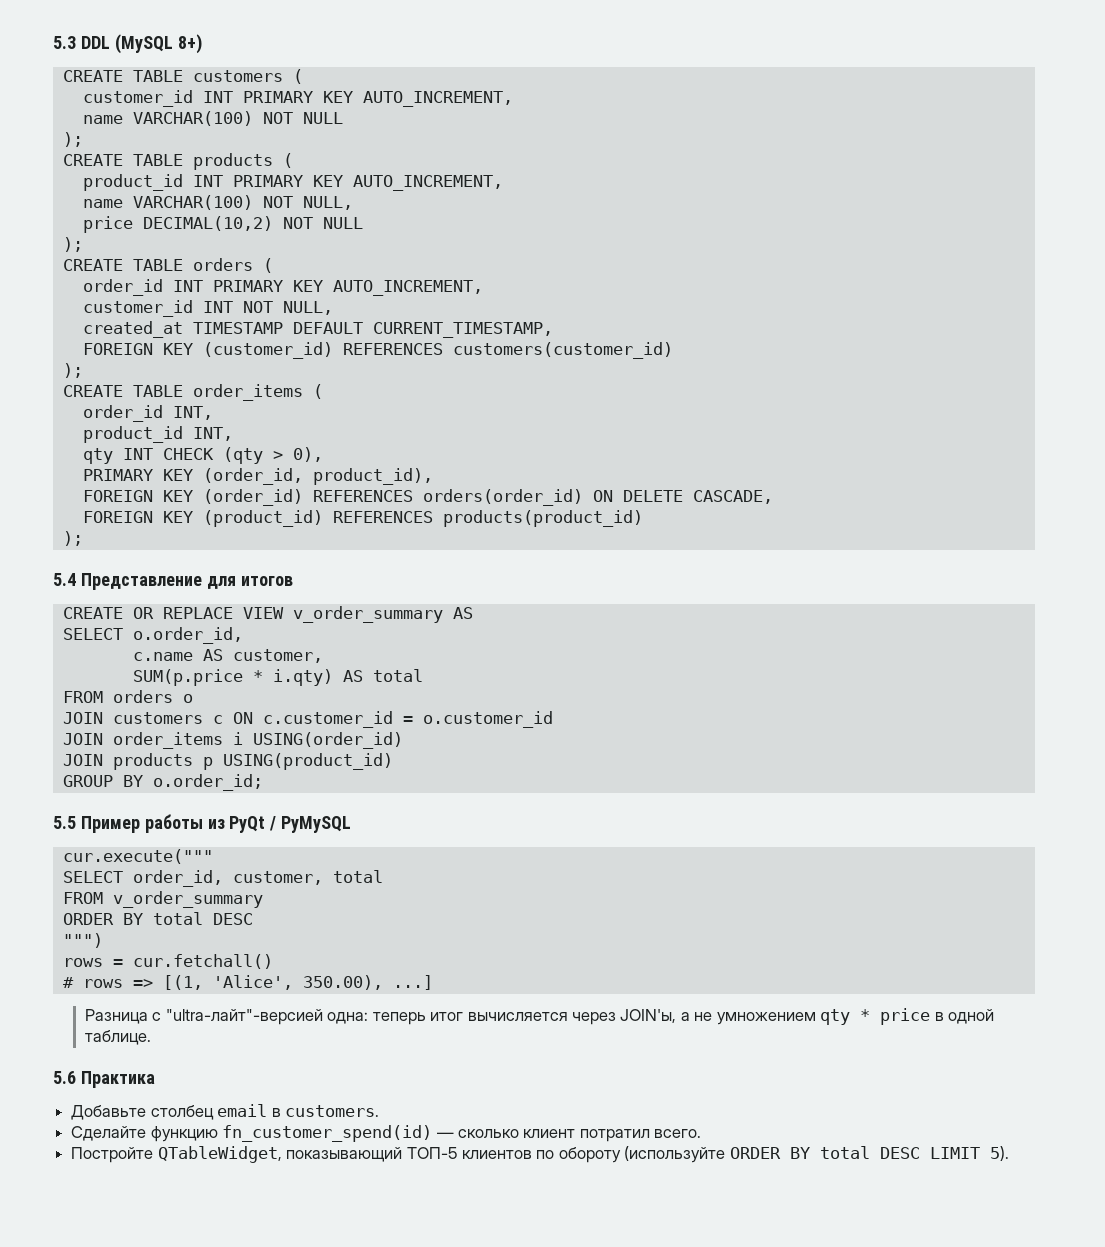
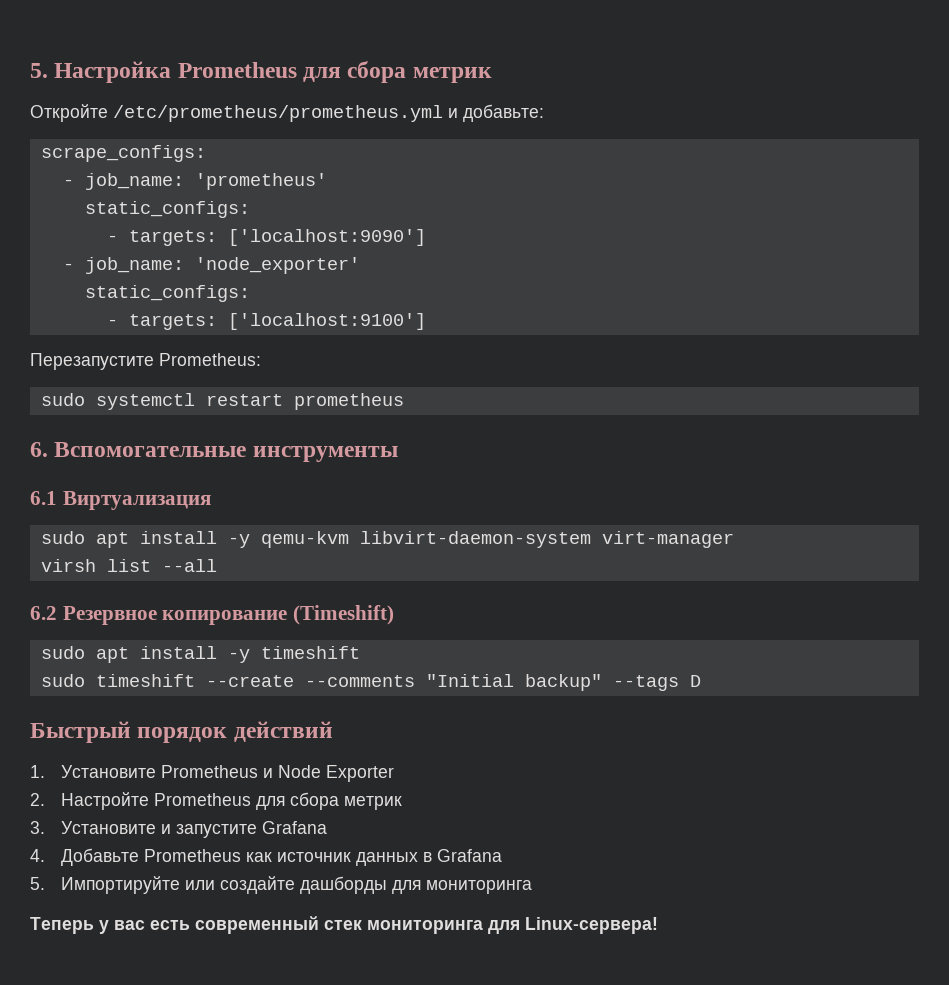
[53,34,202,54] [62,69,303,84] [82,90,513,107] [82,111,343,126] [62,132,83,147] [62,153,293,170] [82,174,503,191] [82,195,353,210] [82,216,363,233] [62,237,83,252] [62,258,273,273] [82,279,483,296] [82,300,333,317] [82,321,553,338] [82,342,673,359] [62,363,83,378] [62,384,323,401] [82,405,213,422] [82,426,233,443] [82,447,323,464] [82,468,433,485] [82,489,773,506] [82,510,643,527] [62,531,83,546] [53,573,293,590] [62,606,473,623] [62,627,243,644] [132,649,323,663] [132,669,423,686] [62,690,193,703] [62,711,553,728] [62,732,403,749] [62,753,393,770] [62,774,263,791] [53,814,352,833] [62,849,213,864] [62,870,383,887] [62,891,263,908] [62,912,253,925] [62,933,103,948] [62,954,273,969] [62,975,433,990] [84,1008,995,1025] [84,1030,151,1045] [53,1071,155,1088] [71,1104,379,1120] [71,1125,702,1142] [71,1146,1009,1163] 5.3 DDL (MySQL 8+) // CREATE TABLE customers ( // customer_id INT PRIMARY KEY AUTO_INCREMENT, // name VARCHAR(100) NOT NULL // ); // CREATE TABLE products ( // product_id INT PRIMARY KEY AUTO_INCREMENT, // name VARCHAR(100) NOT NULL, // price DECIMAL(10,2) NOT NULL // ); // CREATE TABLE orders ( // order_id INT PRIMARY KEY AUTO_INCREMENT, // customer_id INT NOT NULL, // created_at TIMESTAMP DEFAULT CURRENT_TIMESTAMP, // FOREIGN KEY (customer_id) REFERENCES customers(customer_id) // ); // CREATE TABLE order_items ( // order_id INT, // product_id INT, // qty INT CHECK (qty > 0), // PRIMARY KEY (order_id, product_id), // FOREIGN KEY (order_id) REFERENCES orders(order_id) ON DELETE CASCADE, // FOREIGN KEY (product_id) REFERENCES products(product_id) // ); // 5.4 Представление для итогов // CREATE OR REPLACE VIEW v_order_summary AS // SELECT o.order_id, // c.name AS customer, // SUM(p.price * i.qty) AS total // FROM orders o // JOIN customers c ON c.customer_id = o.customer_id // JOIN order_items i USING(order_id) // JOIN products p USING(product_id) // GROUP BY o.order_id; // 5.5 Пример работы из PyQt / PyMySQL // cur.execute(""" // SELECT order_id, customer, total // FROM v_order_summary // ORDER BY total DESC // """) // rows = cur.fetchall() // # rows => [(1, 'Alice', 350.00), ...] // Разница с "ultra-лайт"-версией одна: теперь итог вычисляется через JOIN'ы, а не умножением qty * price в одной таблице. // 5.6 Практика // Добавьте столбец email в customers. // Сделайте функцию fn_customer_spend(id) — сколько клиент потратил всего. // Постройте QTableWidget, показывающий ТОП-5 клиентов по обороту (используйте ORDER BY total DESC LIMIT 5). -> [30,61,492,83] [30,104,544,122] [40,145,206,162] [62,173,327,190] [84,201,250,218] [106,229,426,246] [62,257,360,274] [84,285,250,302] [106,313,426,330] [30,353,261,370] [40,393,404,410] [30,442,398,462] [30,491,211,510] [40,531,734,548] [40,559,217,572] [30,605,395,625] [40,646,360,663] [40,674,701,691] [30,721,333,743] [30,765,395,782] [30,792,403,810] [30,821,328,838] [30,848,503,866] [30,876,533,894] [30,916,658,934] 5. Настройка Prometheus для сбора метрик // Откройте /etc/prometheus/prometheus.yml и добавьте: // scrape_configs: // - job_name: 'prometheus' // static_configs: // - targets: ['localhost:9090'] // - job_name: 'node_exporter' // static_configs: // - targets: ['localhost:9100'] // Перезапустите Prometheus: // sudo systemctl restart prometheus // 6. Вспомогательные инструменты // 6.1 Виртуализация // sudo apt install -y qemu-kvm libvirt-daemon-system virt-manager // virsh list --all // 6.2 Резервное копирование (Timeshift) // sudo apt install -y timeshift // sudo timeshift --create --comments "Initial backup" --tags D // Быстрый порядок действий // 1. Установите Prometheus и Node Exporter // 2. Настройте Prometheus для сбора метрик // 3. Установите и запустите Grafana // 4. Добавьте Prometheus как источник данных в Grafana // 5. Импортируйте или создайте дашборды для мониторинга // Теперь у вас есть современный стек мониторинга для Linux-сервера!

